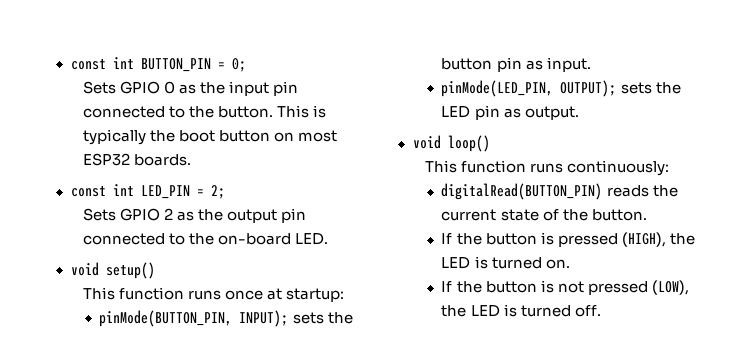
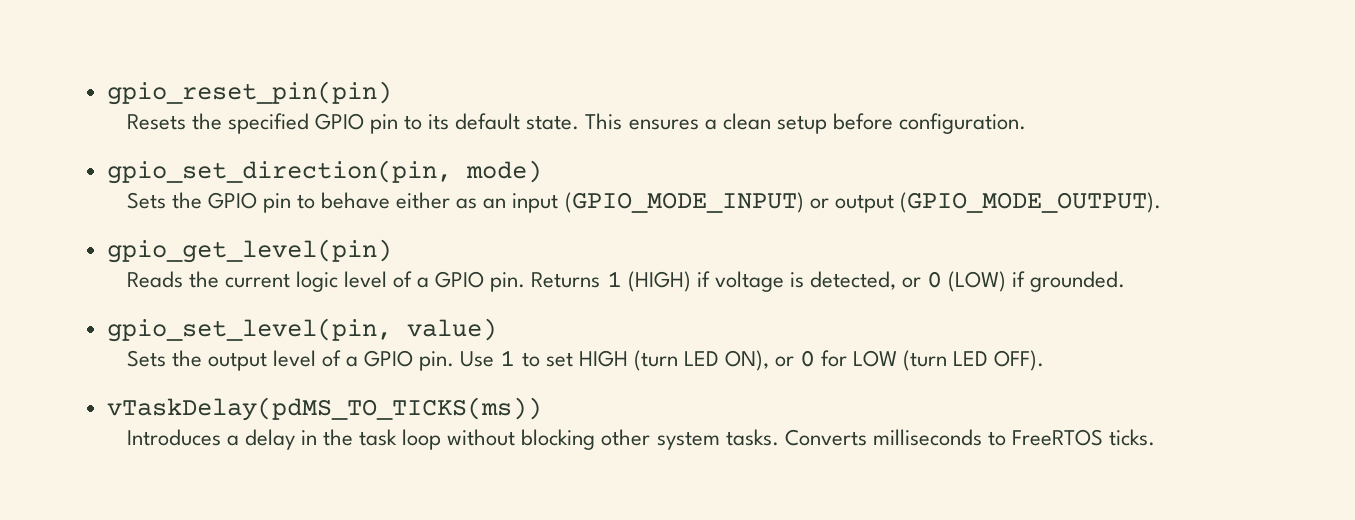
[70,57,246,72] [82,81,299,96] [82,105,327,118] [82,129,338,145] [82,153,192,166] [70,184,225,199] [82,208,307,223] [82,233,329,245] [70,262,155,279] [82,287,345,302] [99,310,353,327] [441,57,591,72] [441,80,681,97] [441,105,579,120] [412,135,490,152] [424,160,670,176] [441,183,678,200] [441,209,647,221] [441,232,695,247] [441,256,570,269] [441,280,689,295] [441,304,601,317] const int BUTTON_PIN = 0; // Sets GPIO 0 as the input pin connected to the button. This is typically the boot button on most ESP32 boards. // const int LED_PIN = 2; // Sets GPIO 2 as the output pin connected to the on-board LED. // void setup() // This function runs once at startup: // pinMode(BUTTON_PIN, INPUT); sets the button pin as input. // pinMode(LED_PIN, OUTPUT); sets the LED pin as output. // void loop() // This function runs continuously: // digitalRead(BUTTON_PIN) reads the current state of the button. // If the button is pressed (HIGH), the LED is turned on. // If the button is not pressed (LOW), the LED is turned off. -> [106,81,392,105] [126,113,1026,134] [106,160,542,184] [126,192,1161,213] [106,239,392,263] [126,271,1126,292] [106,318,497,342] [126,350,1045,371] [106,397,542,421] [126,429,1155,450] gpio_reset_pin(pin) // Resets the specified GPIO pin to its default state. This ensures a clean setup before configuration. // gpio_set_direction(pin, mode) // Sets the GPIO pin to behave either as an input (GPIO_MODE_INPUT) or output (GPIO_MODE_OUTPUT). // gpio_get_level(pin) // Reads the current logic level of a GPIO pin. Returns 1 (HIGH) if voltage is detected, or 0 (LOW) if grounded. // gpio_set_level(pin, value) // Sets the output level of a GPIO pin. Use 1 to set HIGH (turn LED ON), or 0 for LOW (turn LED OFF). // vTaskDelay(pdMS_TO_TICKS(ms)) // Introduces a delay in the task loop without blocking other system tasks. Converts milliseconds to FreeRTOS ticks.

